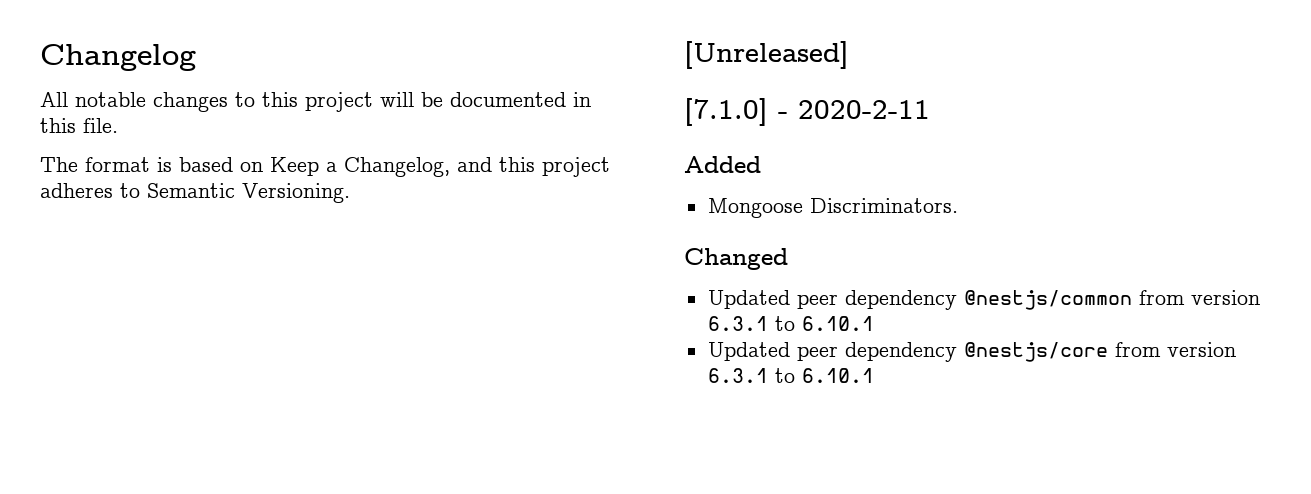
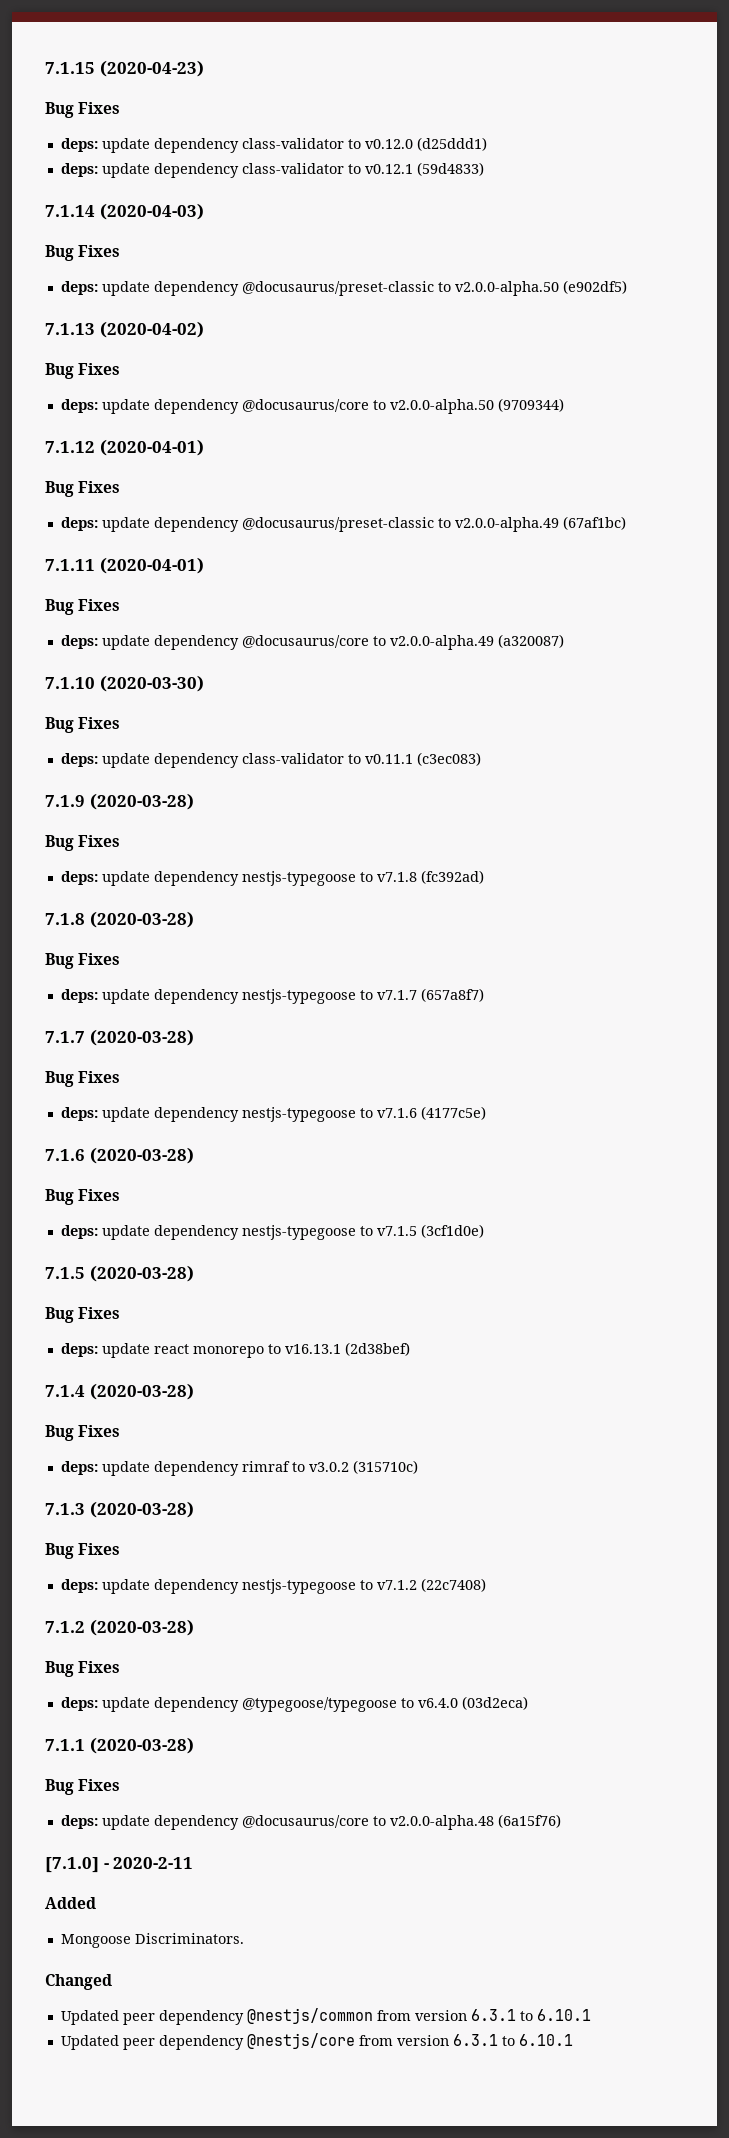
[40,44,196,71] [40,92,591,112] [40,118,118,133] [40,157,610,177] [40,183,350,203] [684,41,849,69] Changelog // All notable changes to this project will be documented in this file. // The format is based on Keep a Changelog, and this project adheres to Semantic Versioning. // [Unreleased] -> [45,60,204,77] [45,102,121,118] [60,137,487,153] [60,162,484,178] [45,203,204,220] [45,245,121,261] [60,280,627,296] [45,321,204,338] [45,363,121,379] [60,398,564,414] [45,439,204,456] [45,481,121,497] [60,516,626,532] [45,557,204,574] [45,599,121,615] [60,634,564,650] [45,675,204,692] [45,717,121,733] [60,752,481,768] [45,793,194,810] [45,835,121,851] [60,870,484,886] [45,911,194,928] [45,953,121,969] [60,988,484,1004] [45,1029,194,1046] [45,1071,121,1087] [60,1106,486,1122] [45,1147,194,1164] [45,1189,121,1205] [60,1224,484,1240] [45,1265,194,1282] [45,1307,121,1323] [60,1342,410,1358] [45,1383,194,1400] [45,1425,121,1441] [60,1460,418,1476] [45,1501,194,1518] [45,1543,121,1559] [60,1578,486,1594] [45,1619,194,1636] [45,1661,121,1677] [60,1696,528,1712] [45,1737,194,1754] [45,1779,121,1795] [60,1814,561,1830] 7.1.15 (2020-04-23) // Bug Fixes // deps: update dependency class-validator to v0.12.0 (d25ddd1) // deps: update dependency class-validator to v0.12.1 (59d4833) // 7.1.14 (2020-04-03) // Bug Fixes // deps: update dependency @docusaurus/preset-classic to v2.0.0-alpha.50 (e902df5) // 7.1.13 (2020-04-02) // Bug Fixes // deps: update dependency @docusaurus/core to v2.0.0-alpha.50 (9709344) // 7.1.12 (2020-04-01) // Bug Fixes // deps: update dependency @docusaurus/preset-classic to v2.0.0-alpha.49 (67af1bc) // 7.1.11 (2020-04-01) // Bug Fixes // deps: update dependency @docusaurus/core to v2.0.0-alpha.49 (a320087) // 7.1.10 (2020-03-30) // Bug Fixes // deps: update dependency class-validator to v0.11.1 (c3ec083) // 7.1.9 (2020-03-28) // Bug Fixes // deps: update dependency nestjs-typegoose to v7.1.8 (fc392ad) // 7.1.8 (2020-03-28) // Bug Fixes // deps: update dependency nestjs-typegoose to v7.1.7 (657a8f7) // 7.1.7 (2020-03-28) // Bug Fixes // deps: update dependency nestjs-typegoose to v7.1.6 (4177c5e) // 7.1.6 (2020-03-28) // Bug Fixes // deps: update dependency nestjs-typegoose to v7.1.5 (3cf1d0e) // 7.1.5 (2020-03-28) // Bug Fixes // deps: update react monorepo to v16.13.1 (2d38bef) // 7.1.4 (2020-03-28) // Bug Fixes // deps: update dependency rimraf to v3.0.2 (315710c) // 7.1.3 (2020-03-28) // Bug Fixes // deps: update dependency nestjs-typegoose to v7.1.2 (22c7408) // 7.1.2 (2020-03-28) // Bug Fixes // deps: update dependency @typegoose/typegoose to v6.4.0 (03d2eca) // 7.1.1 (2020-03-28) // Bug Fixes // deps: update dependency @docusaurus/core to v2.0.0-alpha.48 (6a15f76)

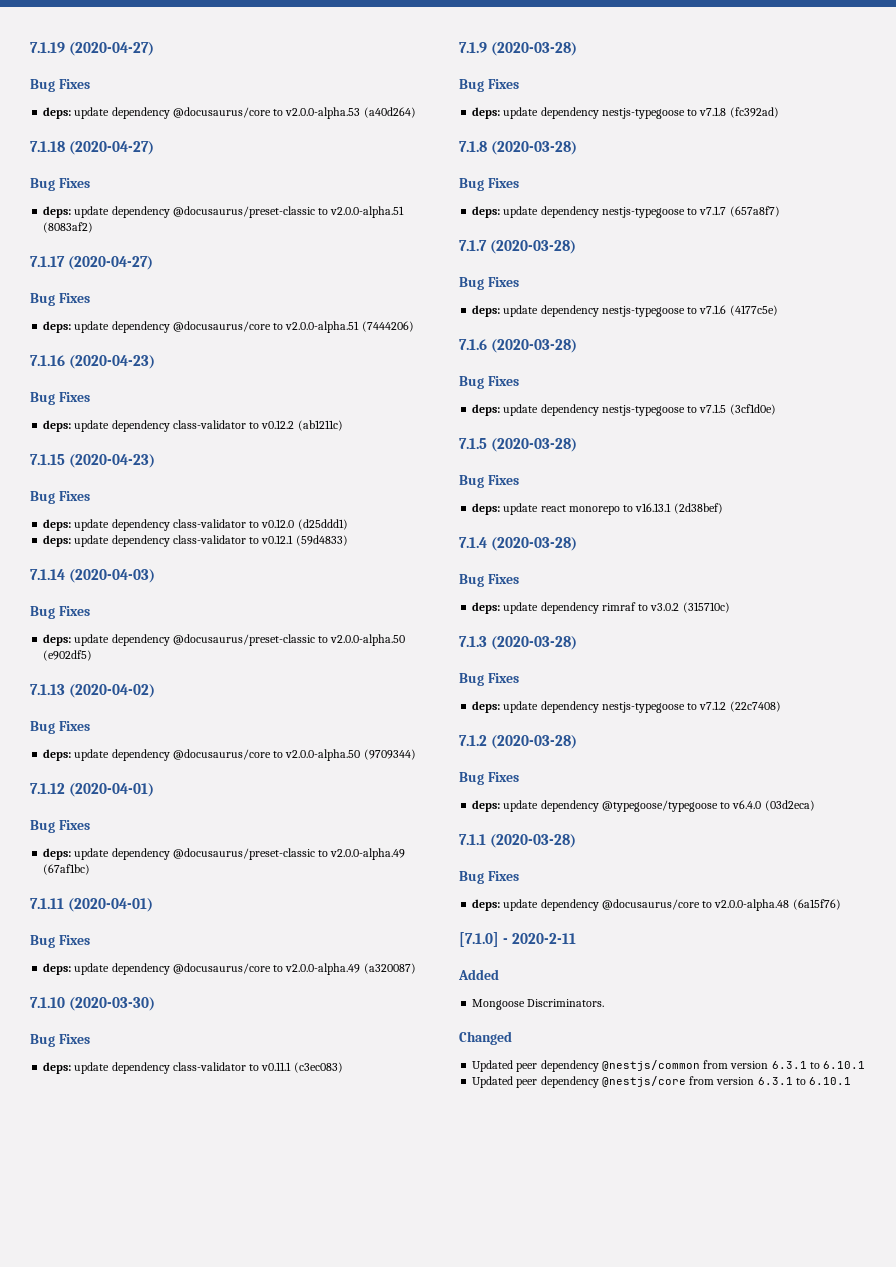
(45, 68) none -> [30,42,155,56] [30,79,90,92] [43,107,416,119] [30,141,155,155] [30,178,90,191] [43,206,405,218] [43,222,94,233] [30,256,154,270] [30,293,90,306] [43,321,414,333] [30,355,156,369] [30,392,90,405] [43,420,343,432] 7.1.19 (2020-04-27) // Bug Fixes // deps: update dependency @docusaurus/core to v2.0.0-alpha.53 (a40d264) // 7.1.18 (2020-04-27) // Bug Fixes // deps: update dependency @docusaurus/preset-classic to v2.0.0-alpha.51 (8083af2) // 7.1.17 (2020-04-27) // Bug Fixes // deps: update dependency @docusaurus/core to v2.0.0-alpha.51 (7444206) // 7.1.16 (2020-04-23) // Bug Fixes // deps: update dependency class-validator to v0.12.2 (ab1211c) //

